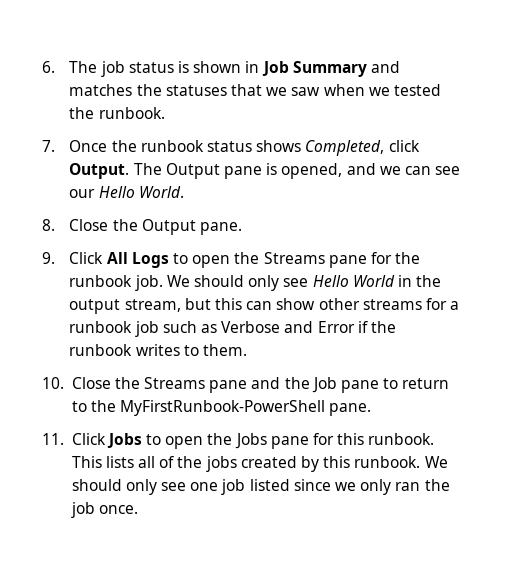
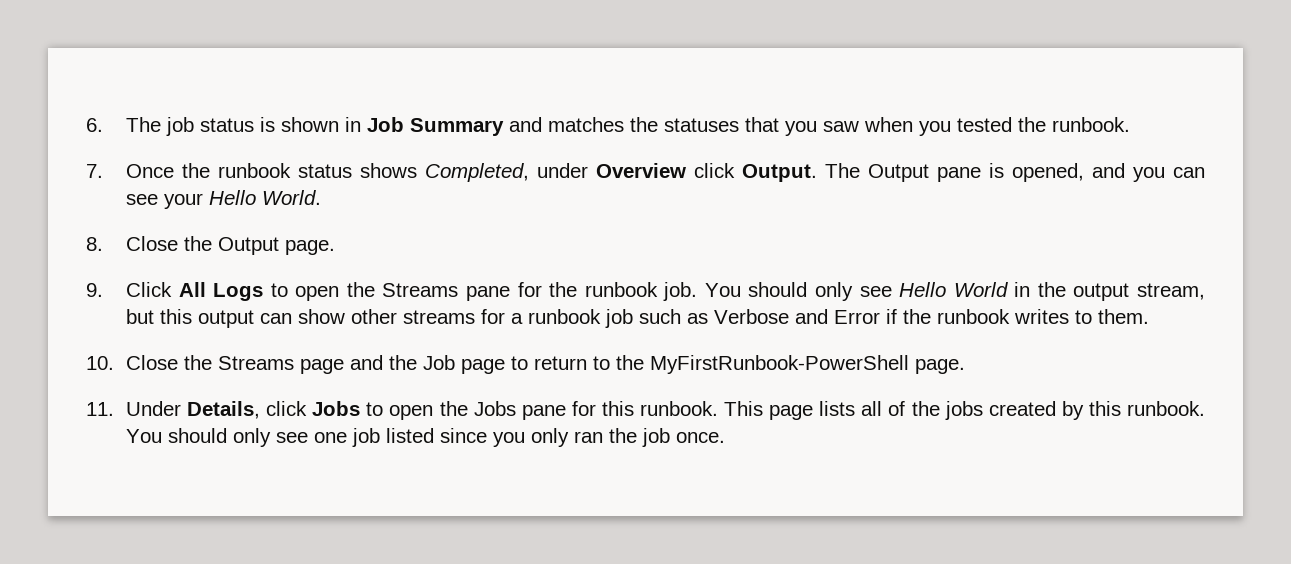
[266,87,288,96] we -> [785,121,818,136] you
[368,87,390,96] we -> [919,121,952,136] you
(385, 148) none -> [537,163,687,178] under Overview
[379,166,401,175] we -> [1133,167,1166,182] you
[69,189,96,198] our -> [164,193,204,209] your
[200,222,243,235] pane. -> [285,240,336,255] page.
[166,275,190,287] We -> [704,283,741,297] You
(243, 304) none -> [198,310,255,328] output
[209,380,248,393] pane -> [300,359,345,374] page
[341,380,380,393] pane -> [461,359,506,374] page
[329,403,372,416] pane. -> [915,359,966,374] page.
[71,433,106,445] Click -> [126,401,308,419] Under Details, click
(102, 462) none -> [769,405,814,420] page
[424,456,448,468] We -> [126,429,163,443] You
[335,482,357,491] we -> [493,432,526,447] you

